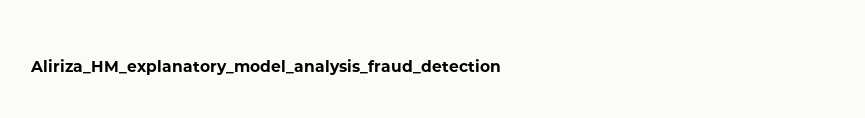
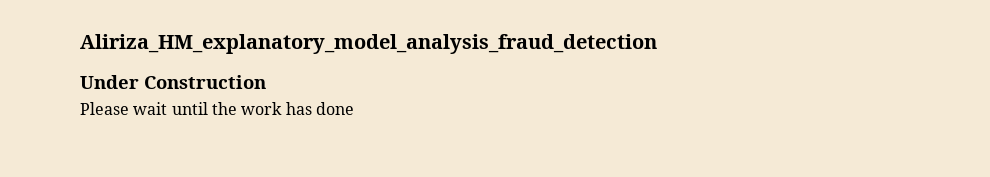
(501, 67) none -> [80,75,266,89] [80,102,354,115] // Under Construction // Please wait until the work has done

